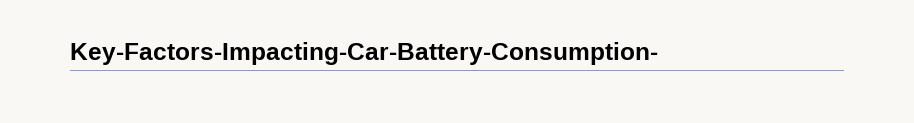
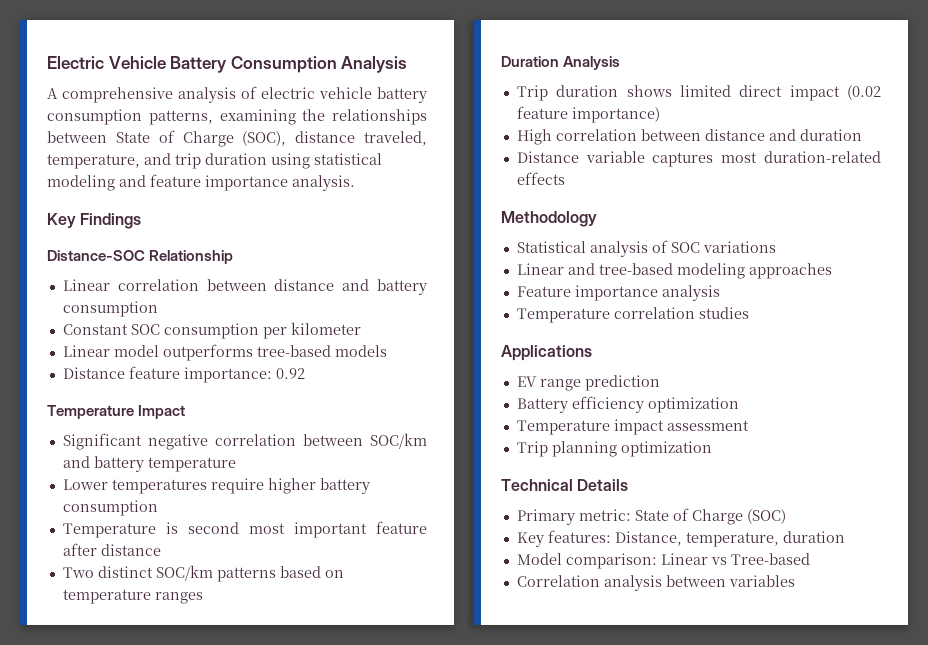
[70,42,658,65] Key-Factors-Impacting-Car-Battery-Consumption- -> [47,56,408,73] [47,86,427,103] [47,109,427,125] [47,130,427,147] [47,153,382,169] [47,174,355,191] [47,213,142,229] [47,250,234,264] [62,279,427,295] [62,301,158,317] [62,322,361,339] [62,344,387,361] [62,366,305,383] [47,405,186,419] [62,433,427,450] [62,456,236,472] [62,478,370,494] [62,500,158,516] [62,521,427,538] [62,543,161,556] [62,565,344,582] [62,589,203,604] [501,56,621,70] [516,85,881,101] [516,106,660,123] [516,129,862,145] [516,151,881,167] [516,172,565,185] [501,211,597,227] [516,240,776,257] [516,263,832,279] [516,285,720,301] [516,307,749,323] [501,345,592,361] [516,375,660,391] [516,396,739,413] [516,419,749,435] [516,441,712,457] [501,479,629,491] [516,508,786,525] [516,530,845,547] [516,553,810,569] [516,575,795,591] Electric Vehicle Battery Consumption Analysis // A comprehensive analysis of electric vehicle battery consumption patterns, examining the relationships between State of Charge (SOC), distance traveled, temperature, and trip duration using statistical modeling and feature importance analysis. // Key Findings // Distance-SOC Relationship // Linear correlation between distance and battery consumption // Constant SOC consumption per kilometer // Linear model outperforms tree-based models // Distance feature importance: 0.92 // Temperature Impact // Significant negative correlation between SOC/km and battery temperature // Lower temperatures require higher battery consumption // Temperature is second most important feature after distance // Two distinct SOC/km patterns based on temperature ranges // Duration Analysis // Trip duration shows limited direct impact (0.02 feature importance) // High correlation between distance and duration // Distance variable captures most duration-related effects // Methodology // Statistical analysis of SOC variations // Linear and tree-based modeling approaches // Feature importance analysis // Temperature correlation studies // Applications // EV range prediction // Battery efficiency optimization // Temperature impact assessment // Trip planning optimization // Technical Details // Primary metric: State of Charge (SOC) // Key features: Distance, temperature, duration // Model comparison: Linear vs Tree-based // Correlation analysis between variables

